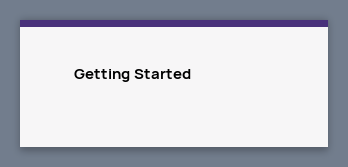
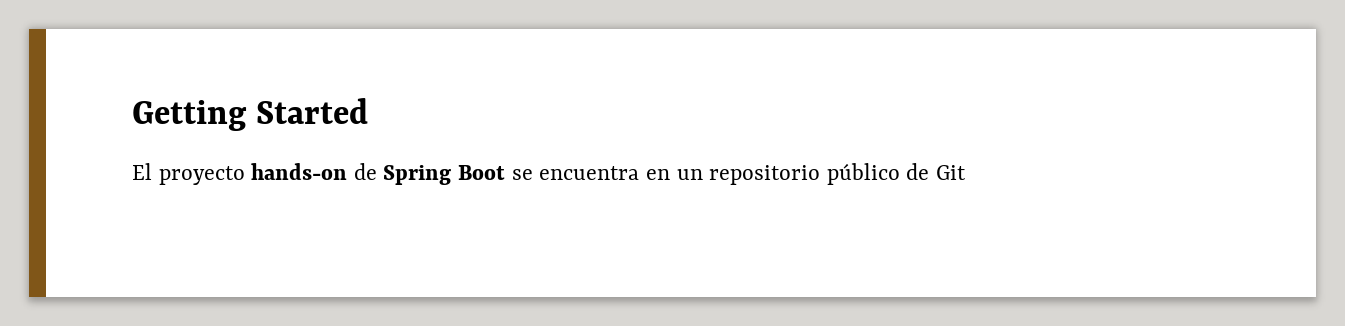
(192, 74) none -> [132,163,966,185] // El proyecto hands-on de Spring Boot se encuentra en un repositorio público de Git

